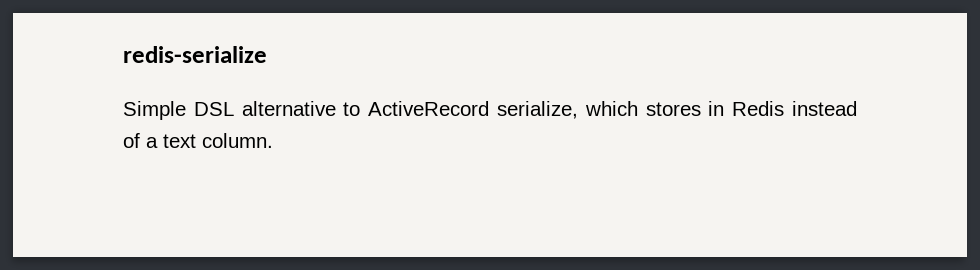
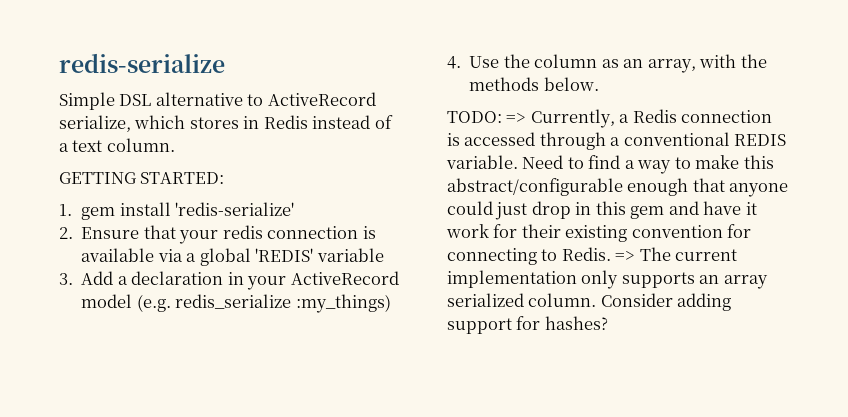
(273, 140) none -> [59,172,225,184] [59,202,295,220] [59,225,376,244] [81,248,384,266] [59,271,399,290] [81,294,391,313] [447,54,767,73] [469,77,599,91] [447,109,773,128] [447,132,787,150] [446,155,774,174] [447,178,789,197] [447,201,757,220] [446,224,752,242] [447,247,738,265] [447,270,768,289] [447,293,732,311] [447,316,608,334] // GETTING STARTED: // 1. gem install 'redis-serialize' // 2. Ensure that your redis connection is available via a global 'REDIS' variable // 3. Add a declaration in your ActiveRecord model (e.g. redis_serialize :my_things) // 4. Use the column as an array, with the methods below. // TODO: => Currently, a Redis connection is accessed through a conventional REDIS variable. Need to find a way to make this abstract/configurable enough that anyone could just drop in this gem and have it work for their existing convention for connecting to Redis. => The current implementation only supports an array serialized column. Consider adding support for hashes?

